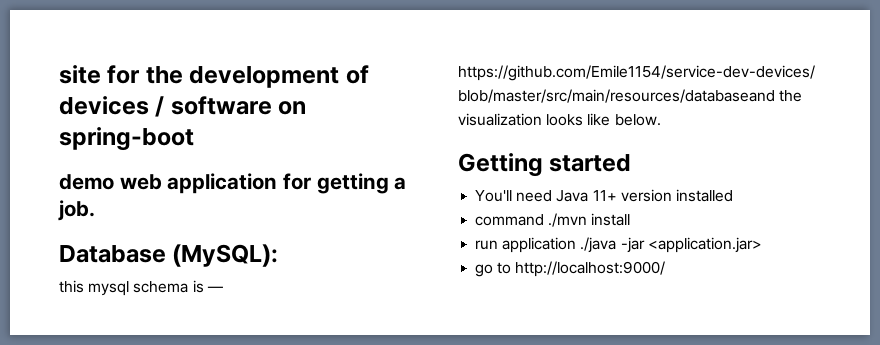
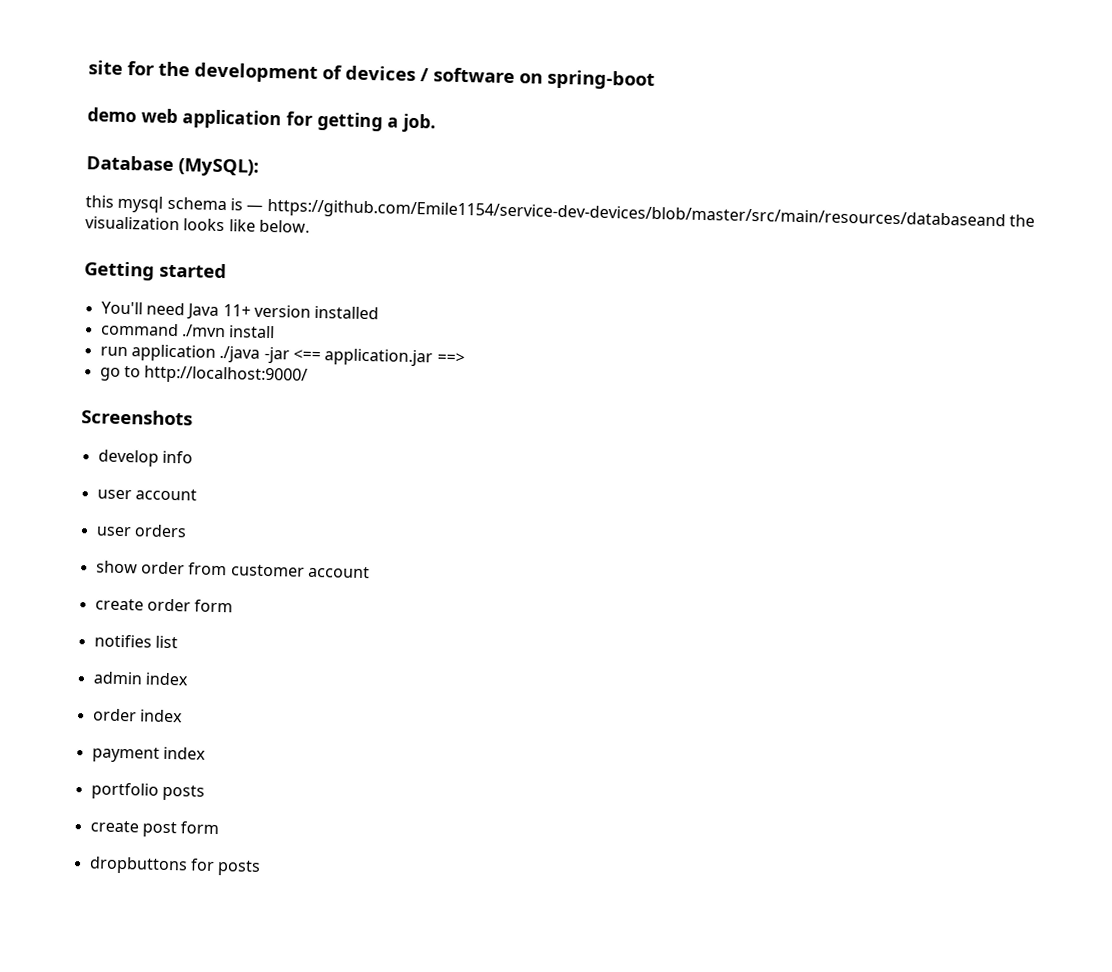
[647,237,762,253] <application.jar> -> [292,348,465,367] <== application.jar ==>
(666, 269) none -> [81,409,193,426] [97,449,193,467] [96,488,197,501] [95,524,187,538] [95,560,370,579] [94,598,234,613] [93,634,178,649] [92,671,189,686] [92,708,183,723] [91,746,206,763] [90,782,205,801] [89,820,220,838] [88,856,262,876] // Screenshots // develop info // user account // user orders // show order from customer account // create order form // notifies list // admin index // order index // payment index // portfolio posts // create post form // dropbuttons for posts

